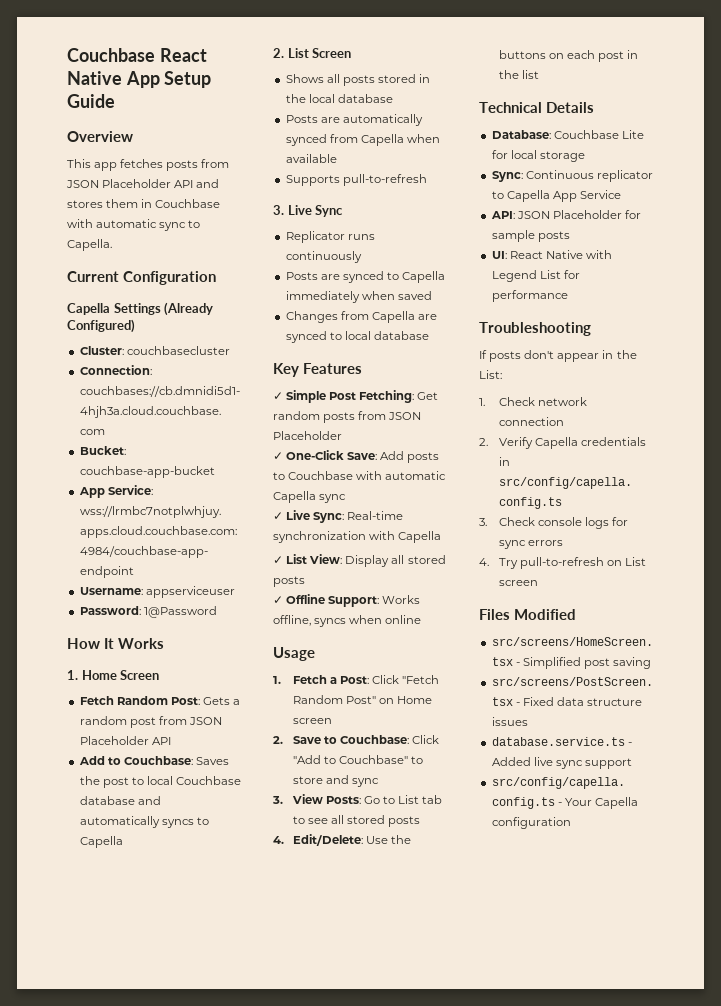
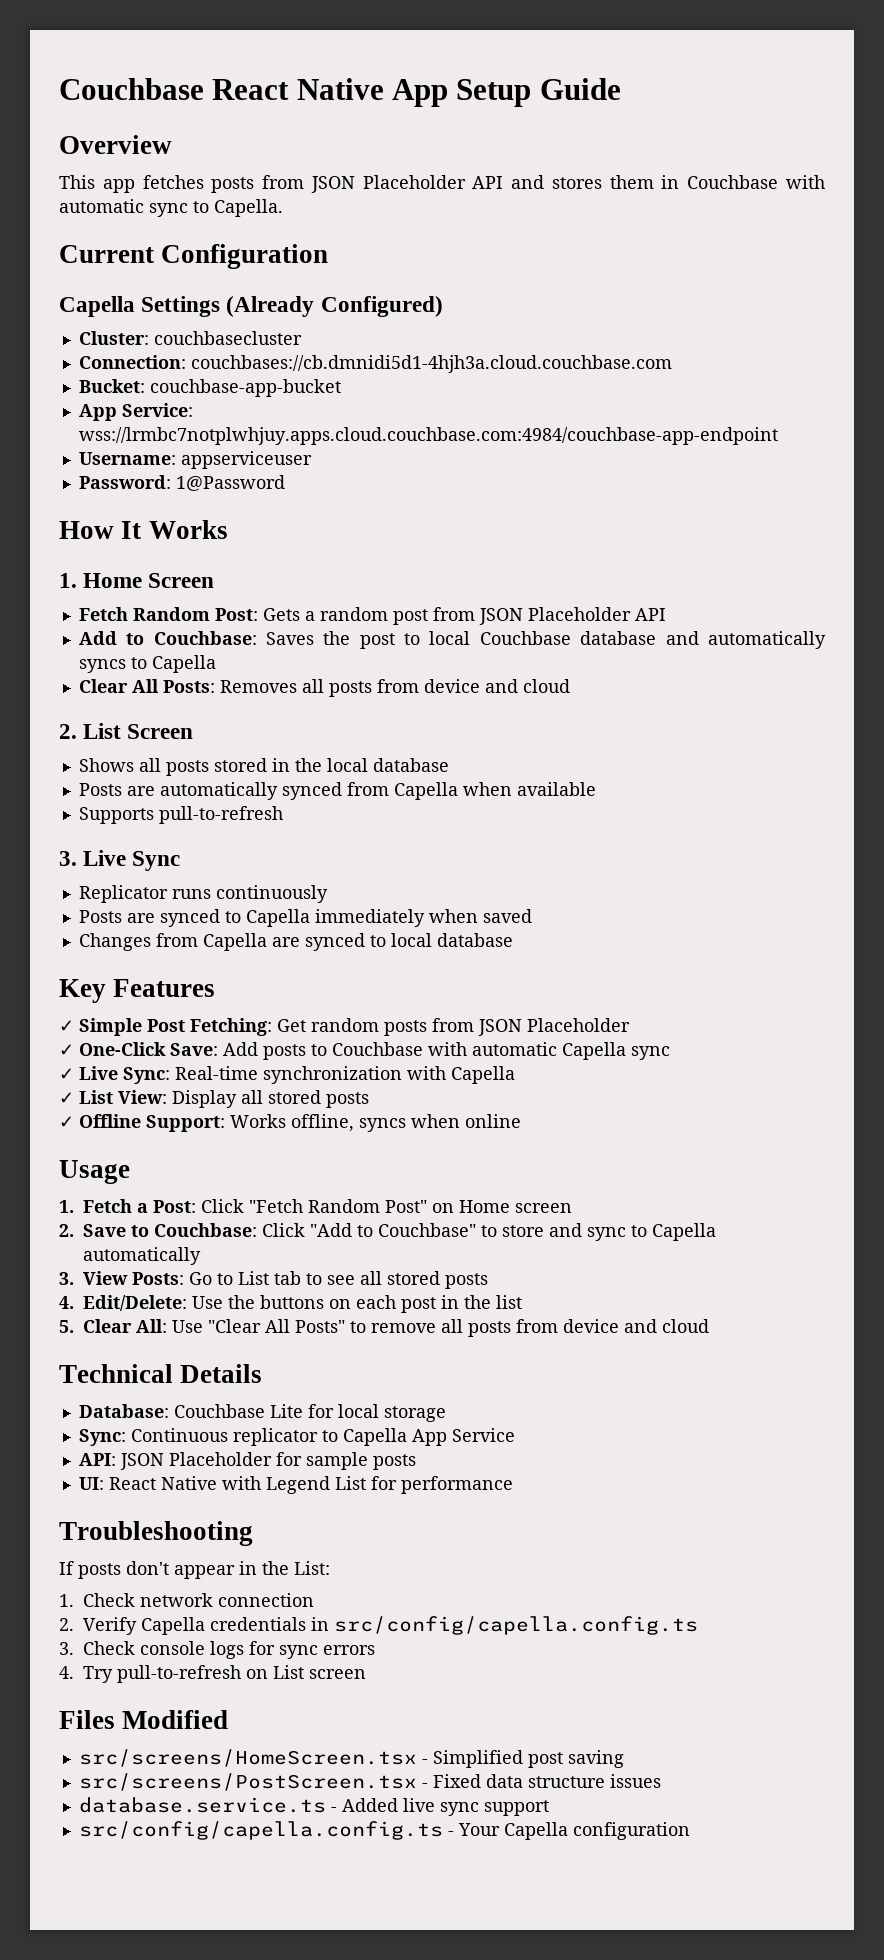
(123, 842) none -> [78,679,570,697] // Clear All Posts: Removes all posts from device and cloud
(379, 782) none -> [631,1223,716,1241] [83,1247,201,1265] to Capella automatically
(539, 74) none -> [59,1319,709,1337] // 5. Clear All: Use "Clear All Posts" to remove all posts from device and cloud

